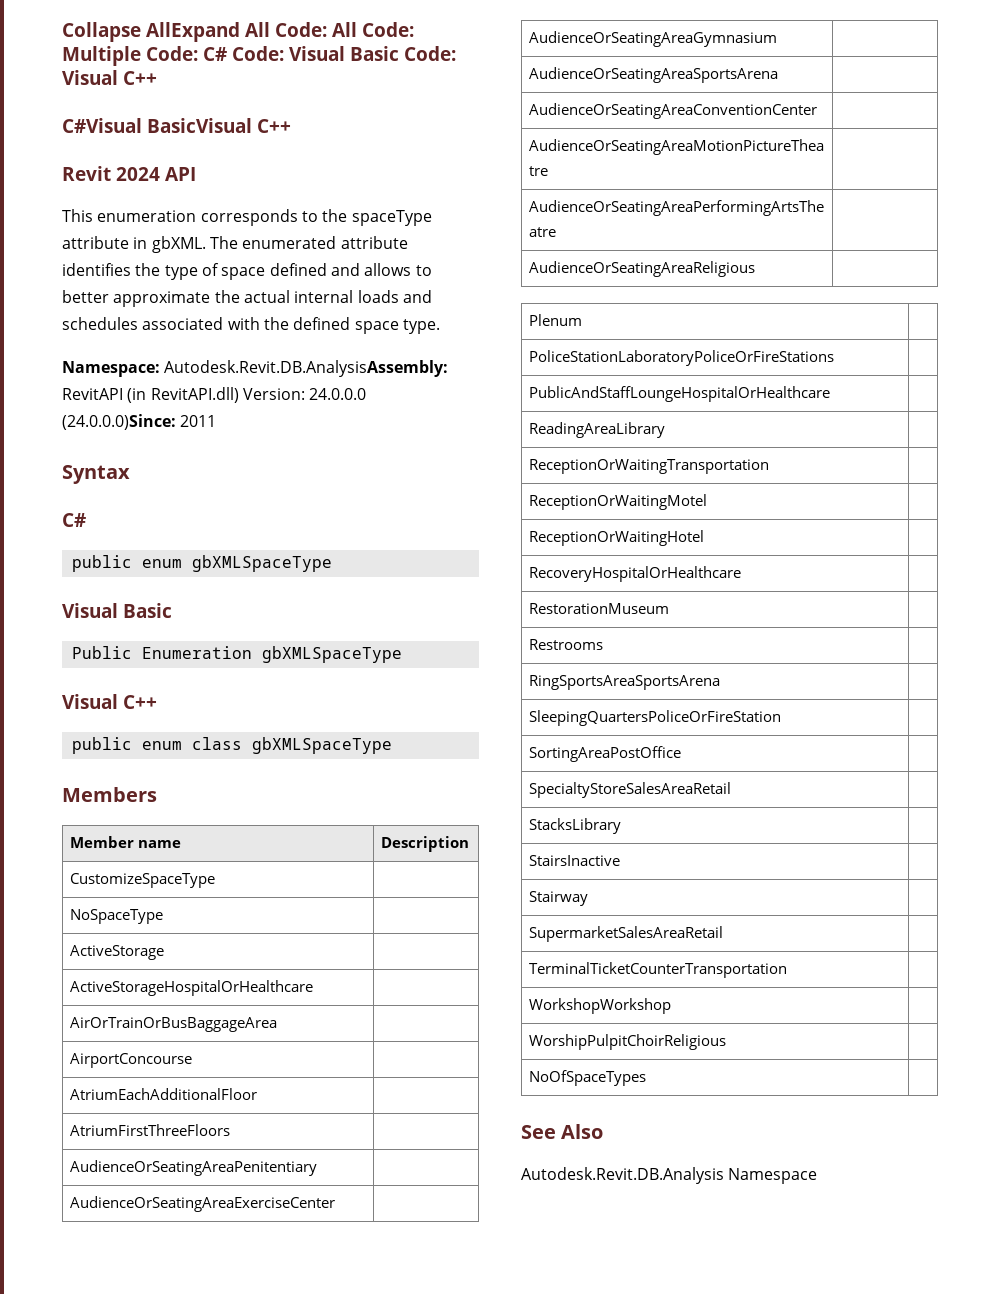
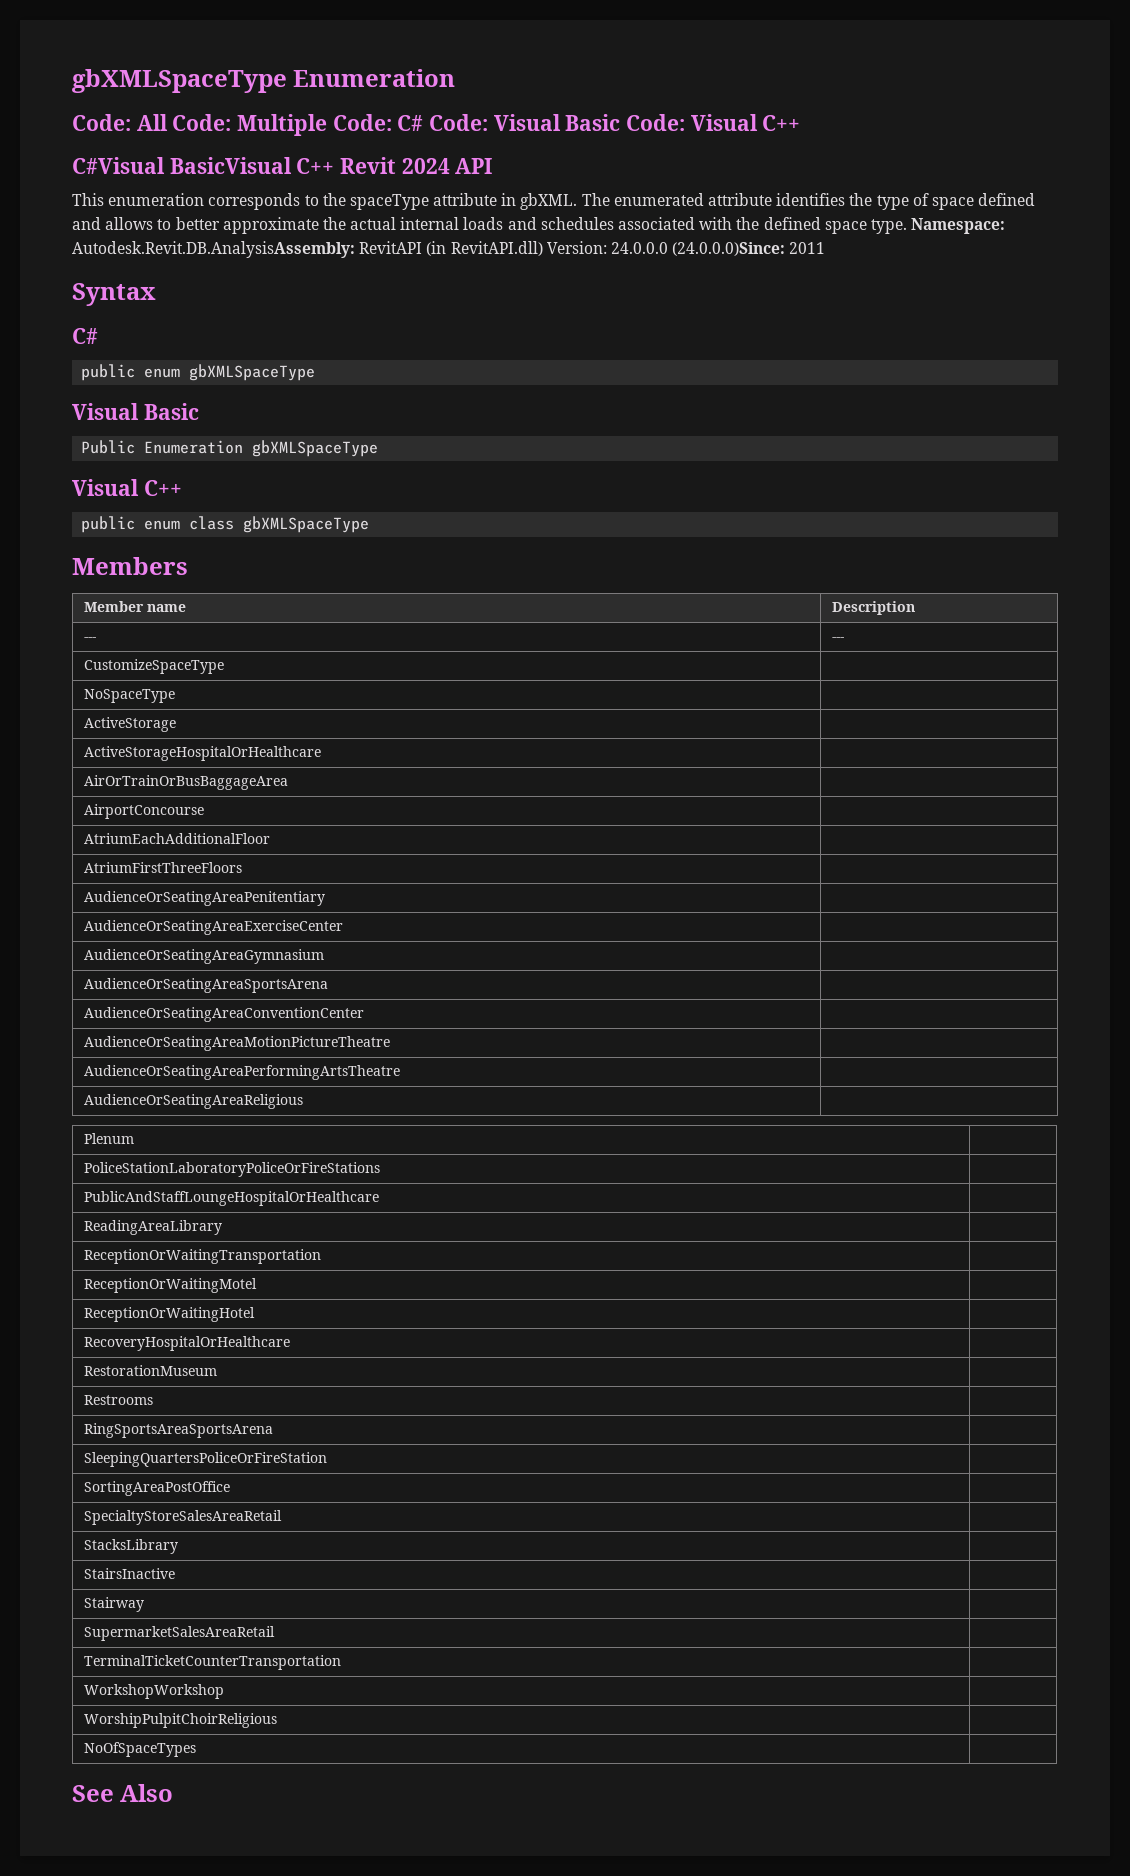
[62,22,270,42] Collapse AllExpand All -> [72,69,456,93] gbXMLSpaceType Enumeration //
(291, 126) // -> (335, 166) none
(440, 326) // -> (907, 226) none
(469, 844) none -> [83,637,96,641] [831,637,844,641] // --- | ---
[521,1167,818,1184] // Autodesk.Revit.DB.Analysis Namespace -> (174, 1793) none

